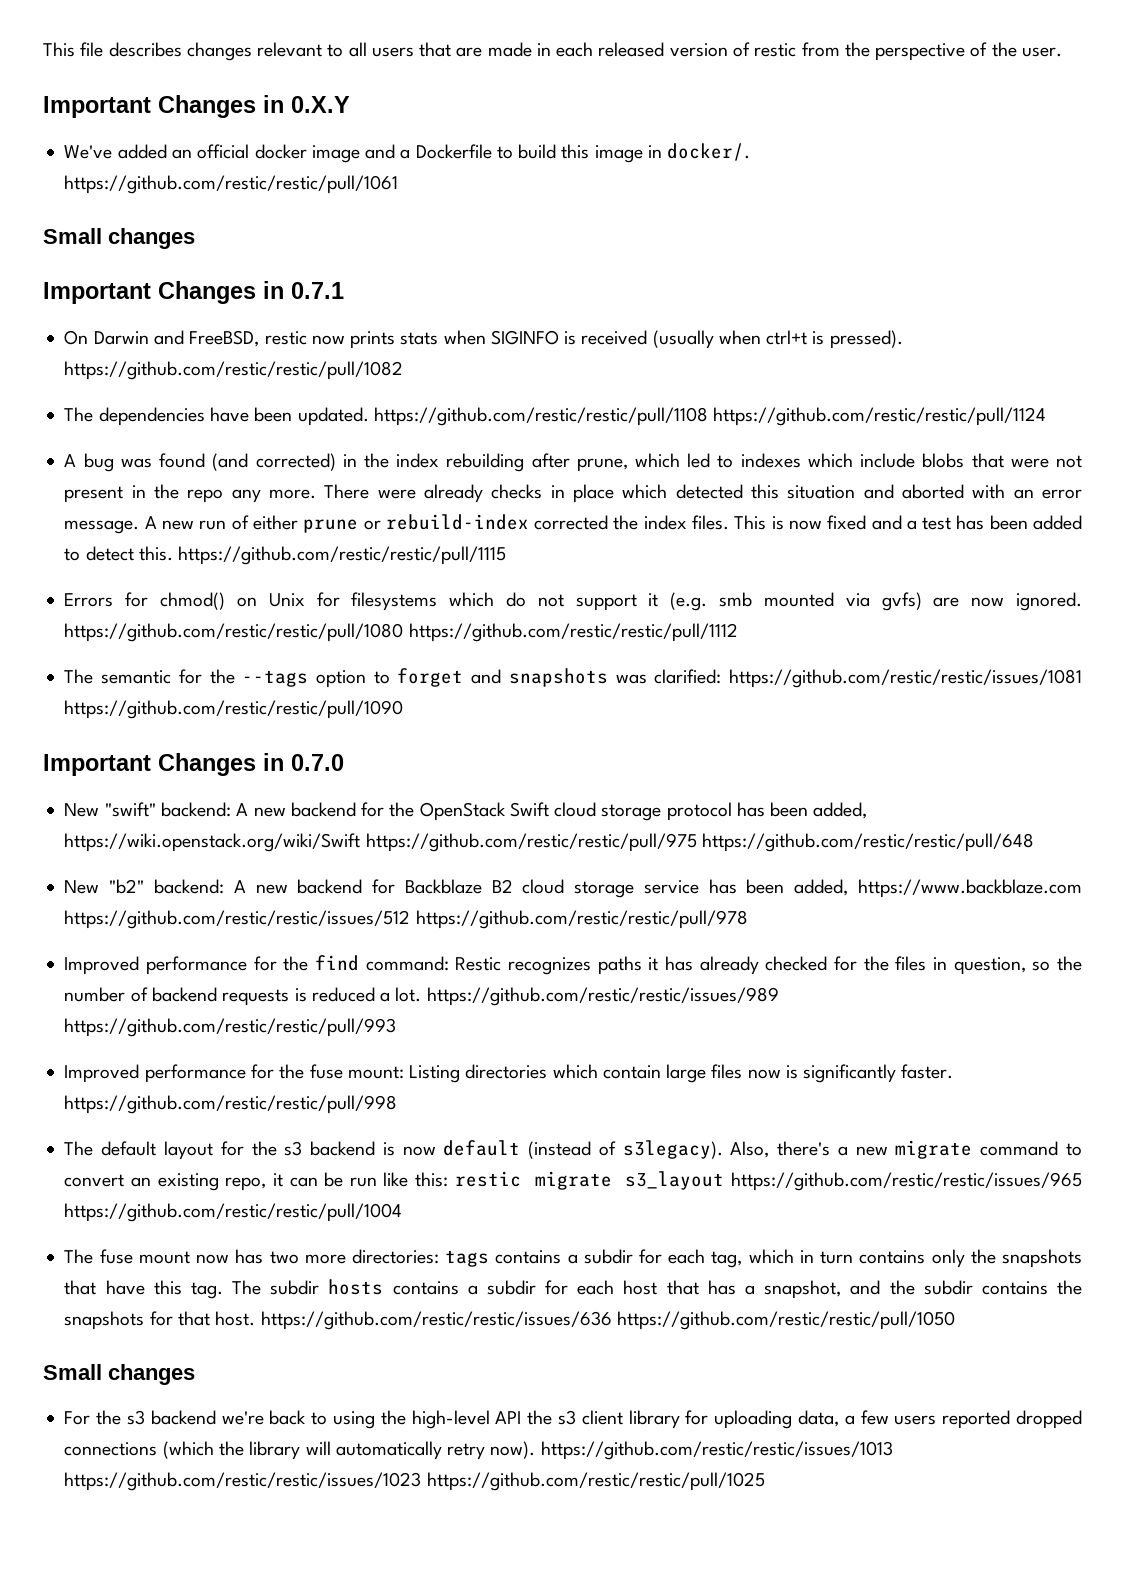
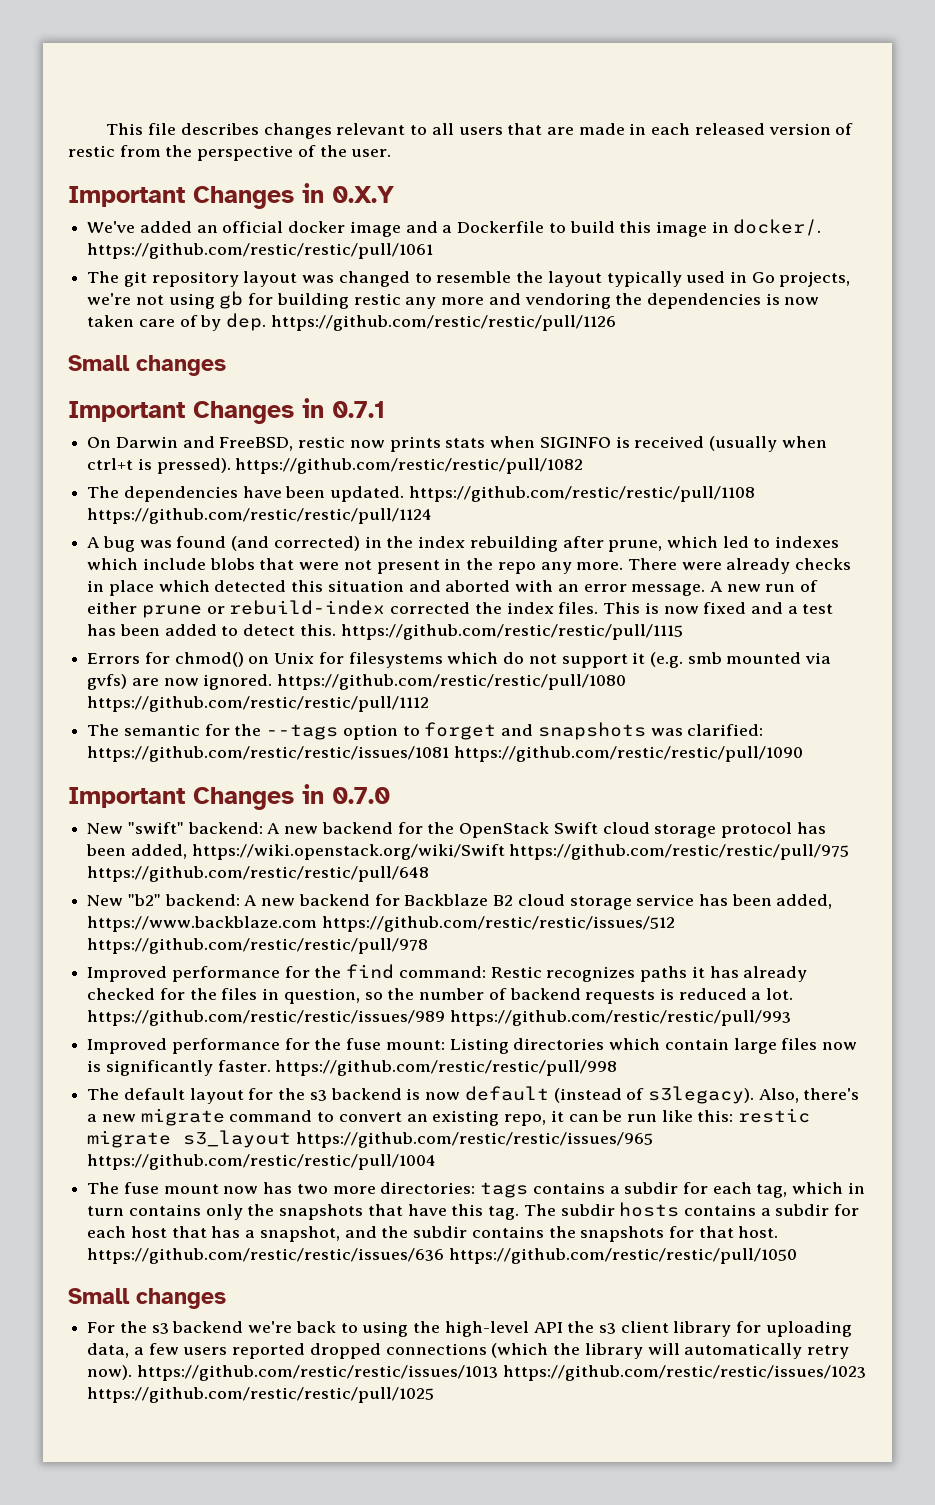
(399, 184) none -> [87,271,851,287] [87,291,820,309] [87,313,616,331] // The git repository layout was changed to resemble the layout typically used in Go projects, we're not using gb for building restic any more and vendoring the dependencies is now taken care of by dep. https://github.com/restic/restic/pull/1126

